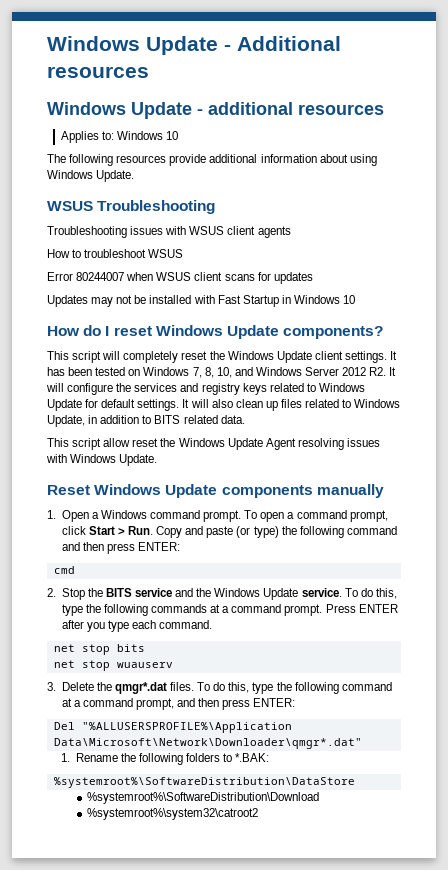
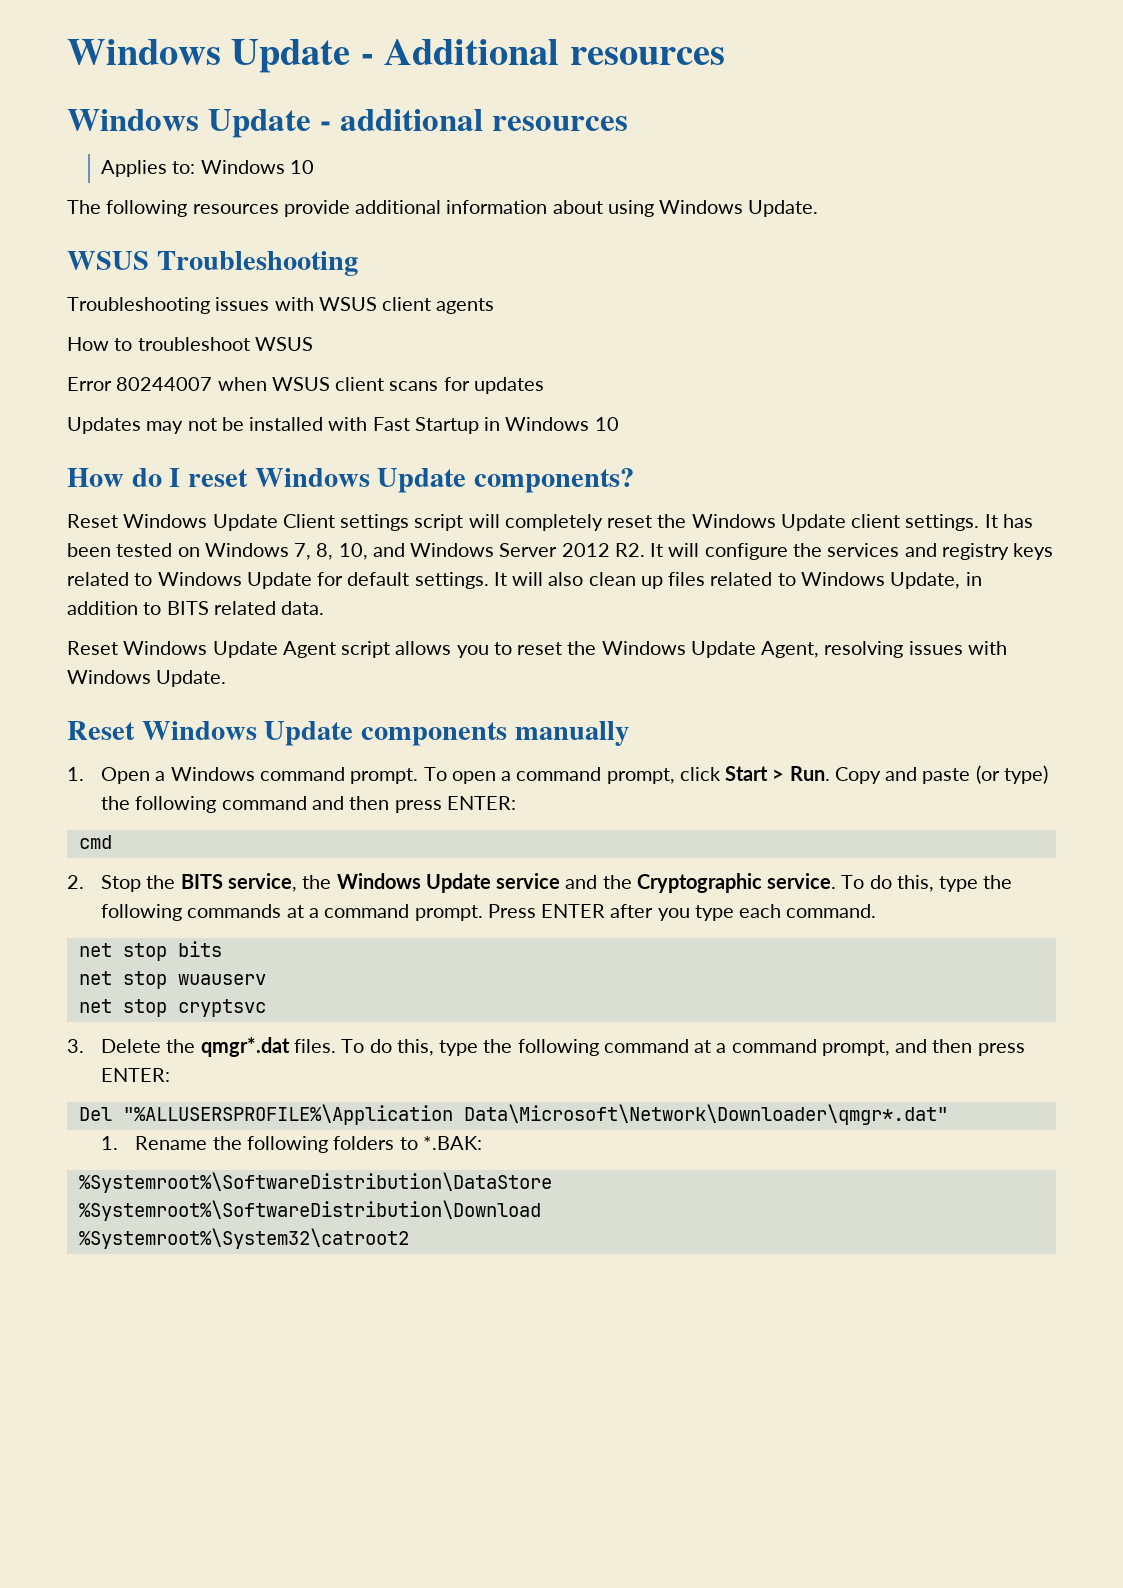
[47,351,69,360] This -> [67,514,410,531] Reset Windows Update Client settings
[47,438,296,450] This script allow reset the Windows Update Agent -> [67,641,820,658] Reset Windows Update Agent script allows you to reset the Windows Update Agent,
(132, 592) none -> [228,873,491,893] service, the Windows Update
[214,588,299,600] Windows Update -> [636,873,762,893] Cryptographic
(173, 665) none -> [78,999,266,1017] // net stop cryptsvc
[53,777,355,788] [87,792,320,804] [87,808,259,820] %systemroot%\SoftwareDistribution\DataStore // %systemroot%\SoftwareDistribution\Download // %systemroot%\system32\catroot2 -> [78,1172,552,1193] [78,1200,541,1221] [78,1228,409,1249] %Systemroot%\SoftwareDistribution\DataStore // %Systemroot%\SoftwareDistribution\Download // %Systemroot%\System32\catroot2

